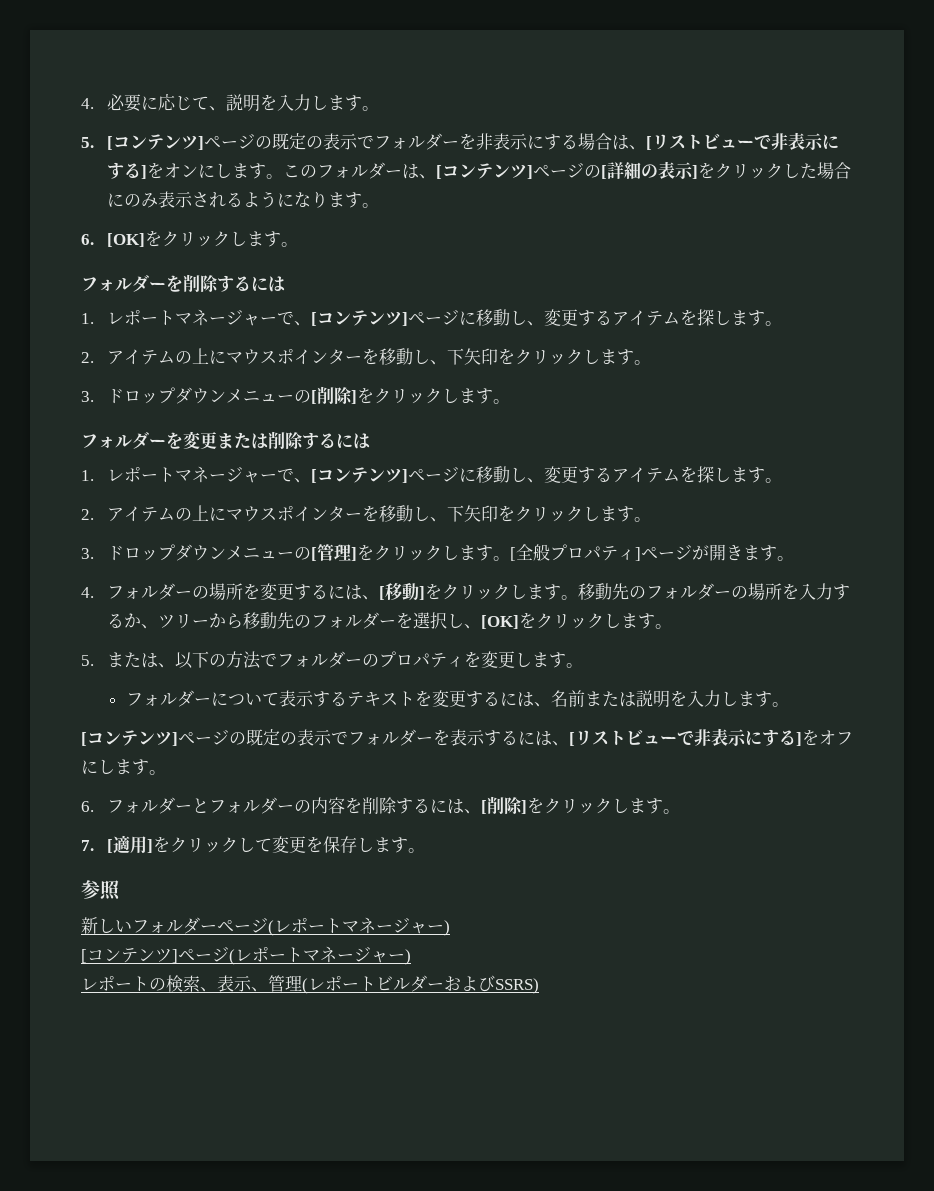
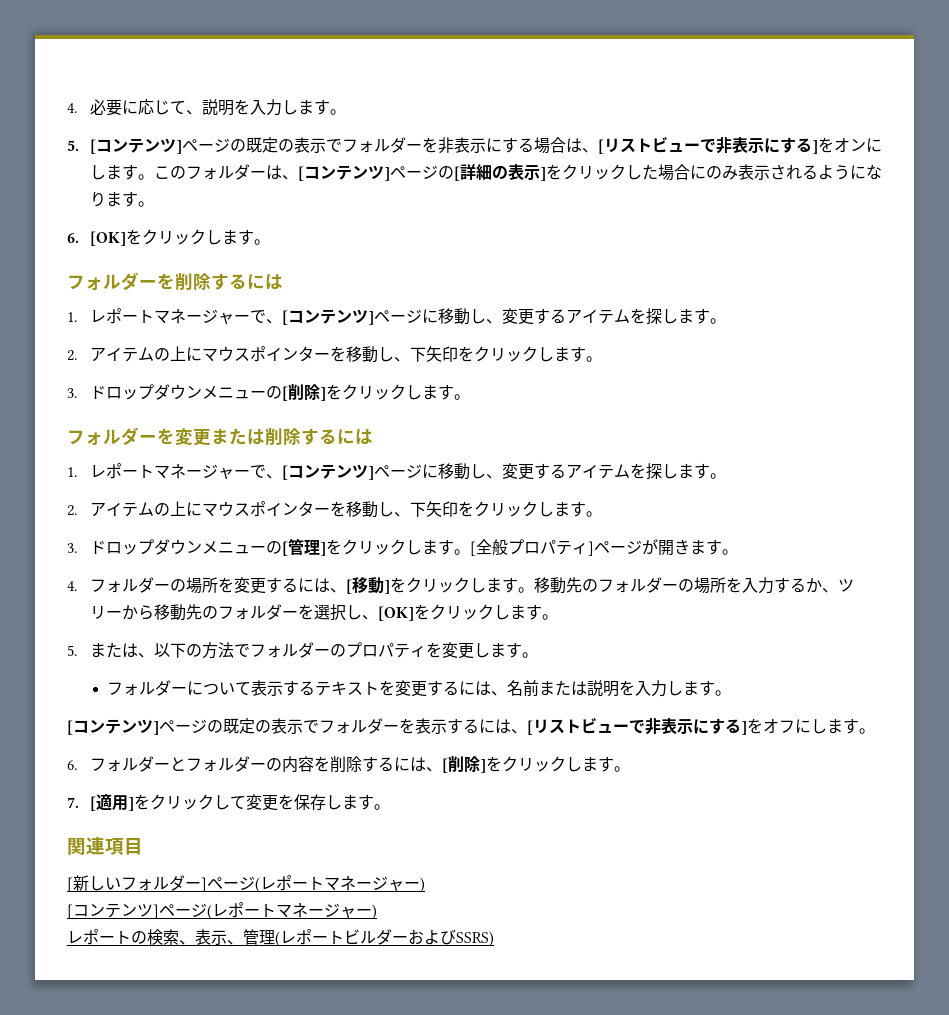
[81,880,121,901] 参照 // -> [67,837,143,855] [67,877,73,892] 関連項目 // [
(217, 928) none -> [201,877,207,892] ]

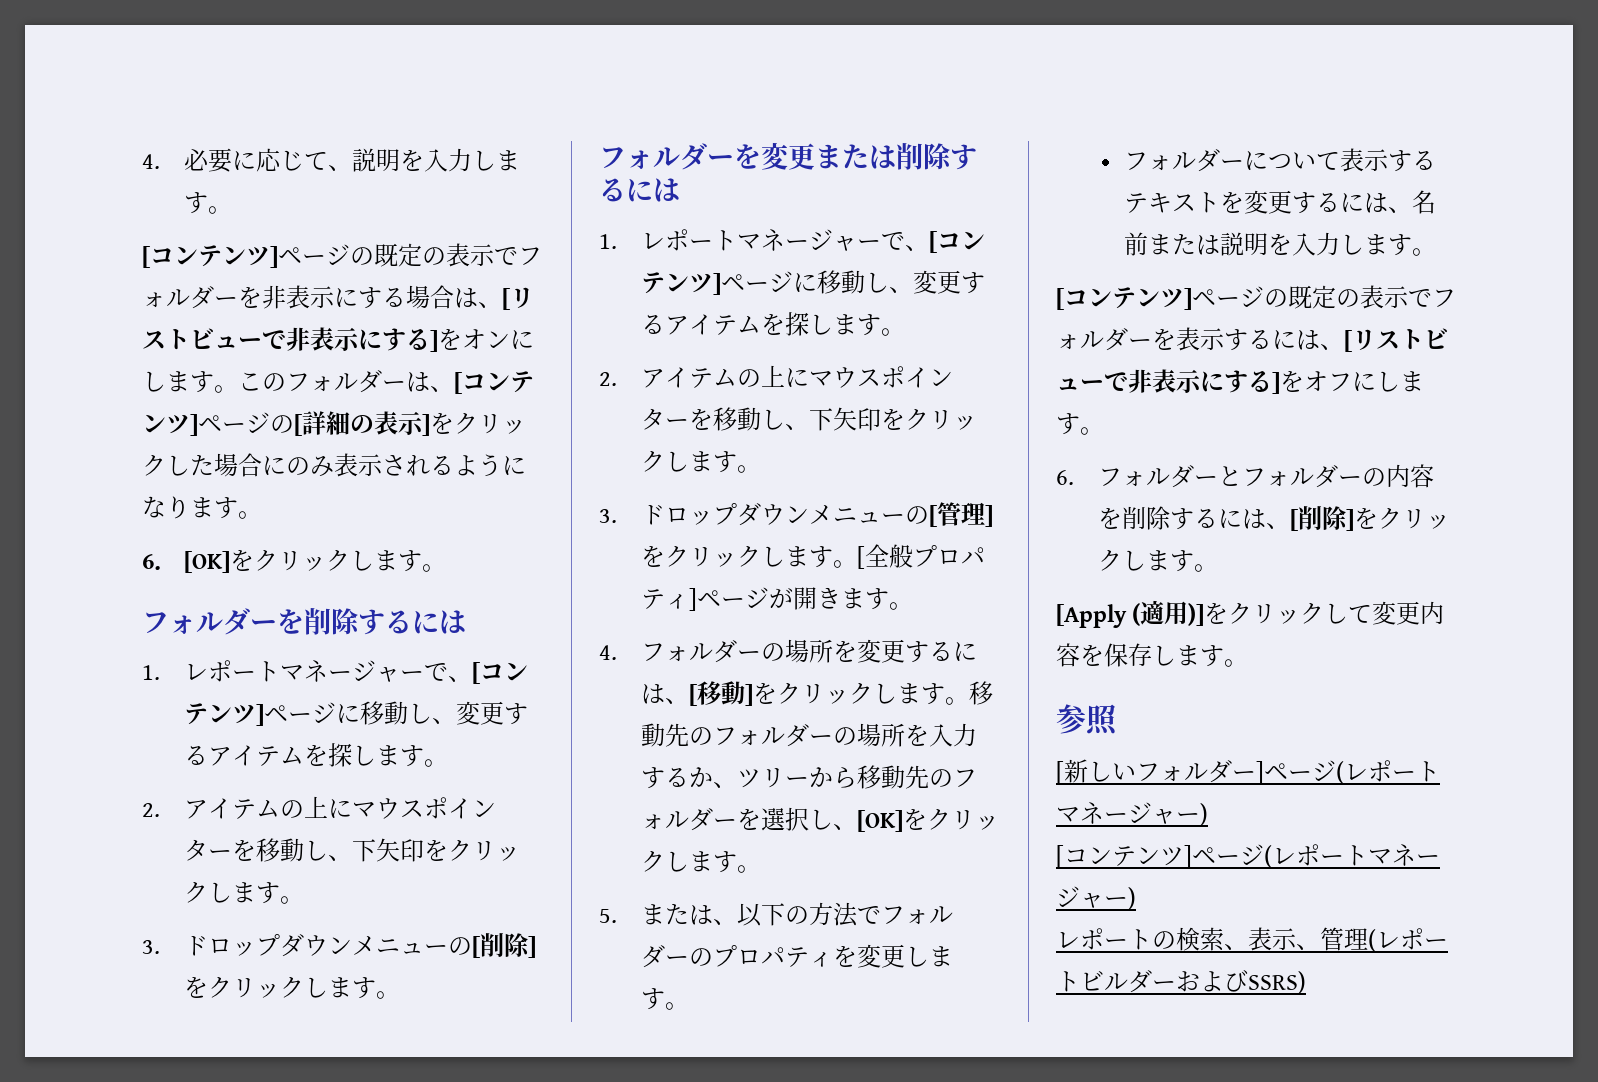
[67,140,79,151] 5. -> (232, 210) none
[67,793,134,811] 7. [適用] -> [1056,600,1205,628] [Apply (適用)]
(278, 803) none -> [1420,601,1445,624] [1056,643,1080,667] 内容
[67,837,143,855] 関連項目 -> [1056,704,1118,736] 参照

